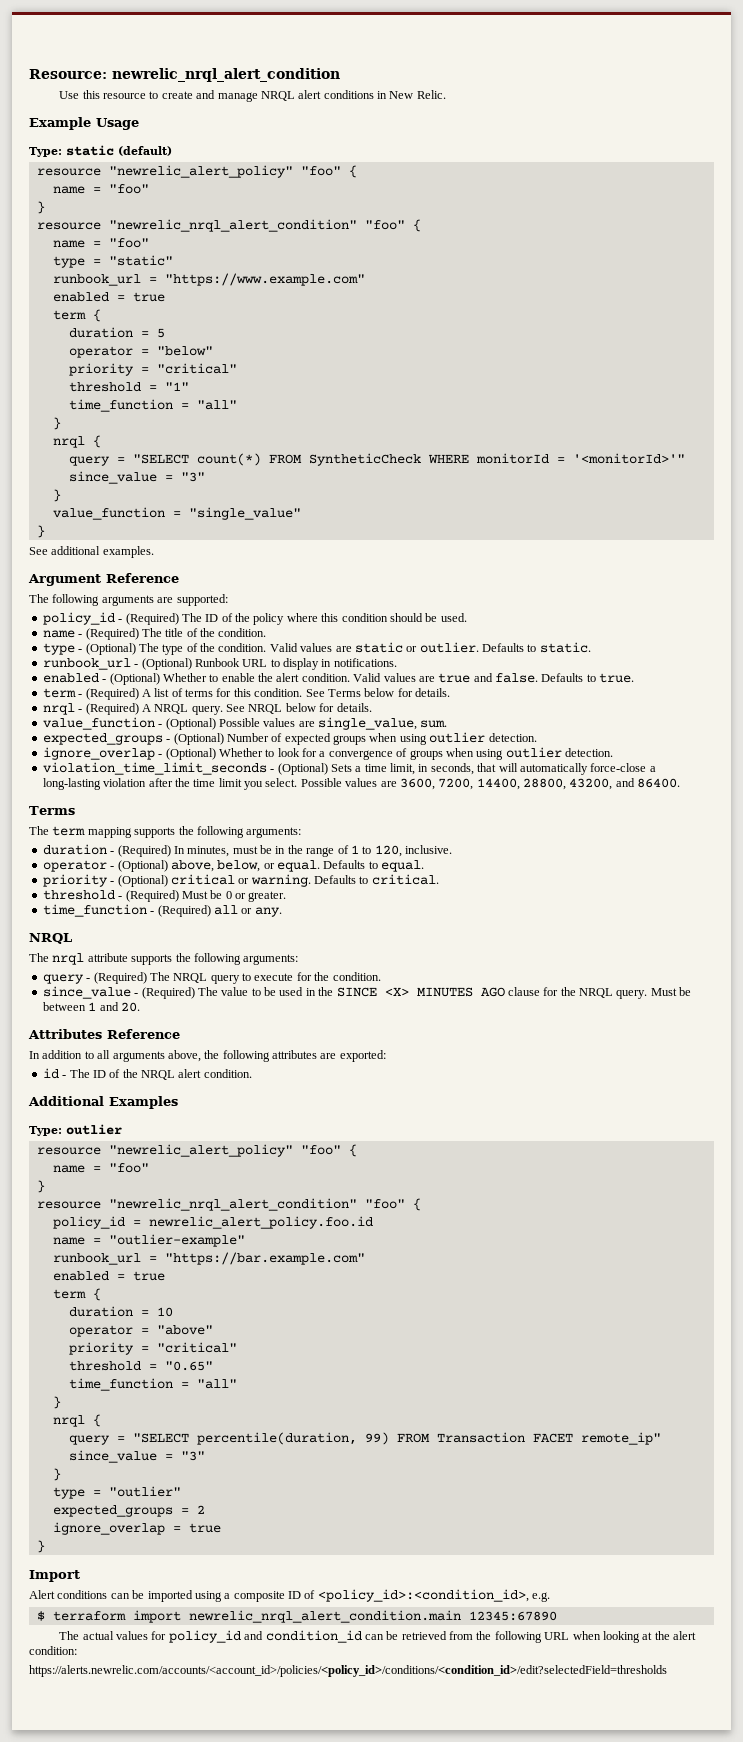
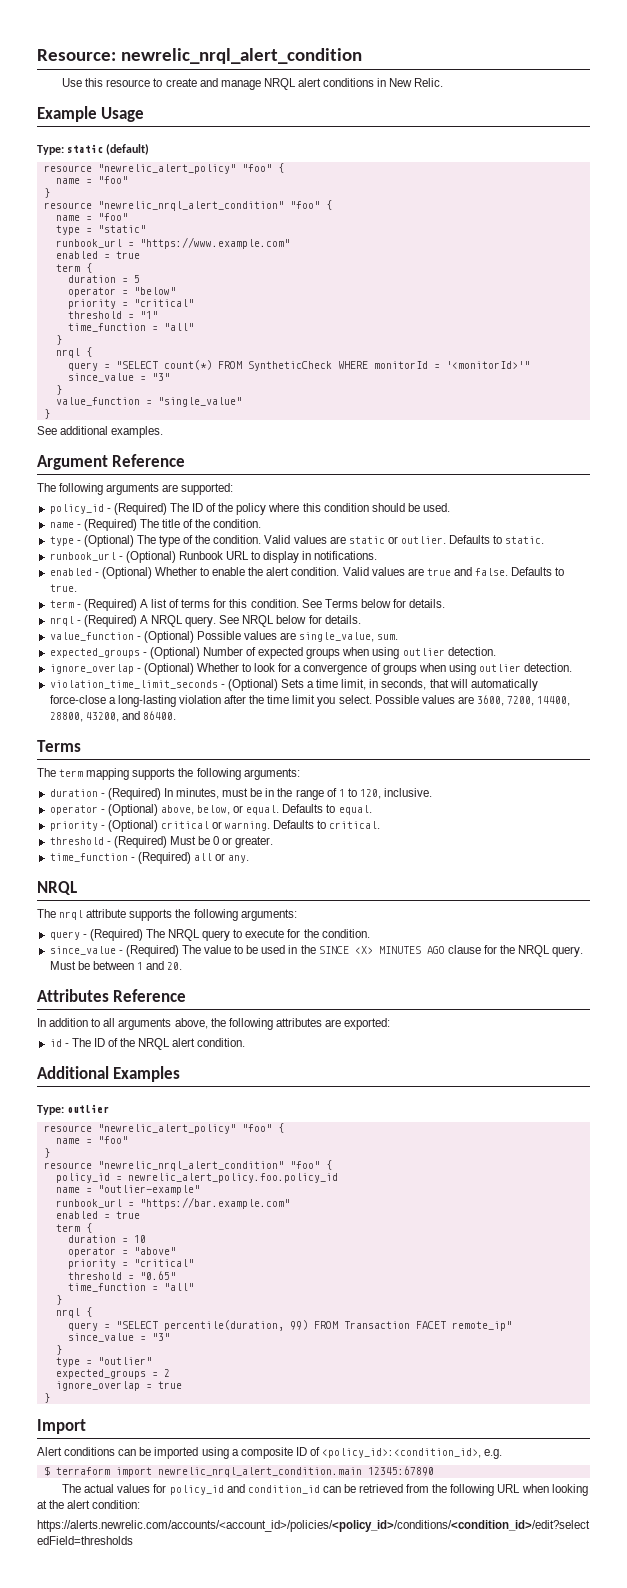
[148,1216,373,1229] newrelic_alert_policy.foo.id -> [127,1173,338,1183] newrelic_alert_policy.foo.policy_id

